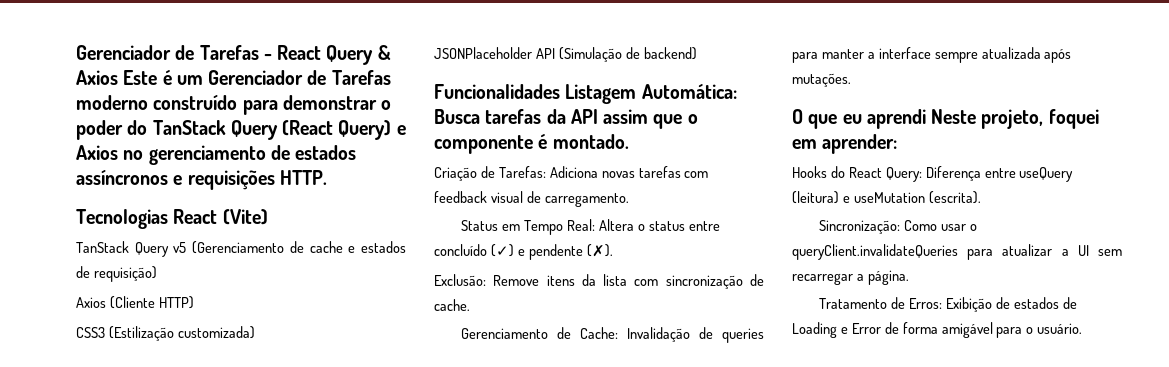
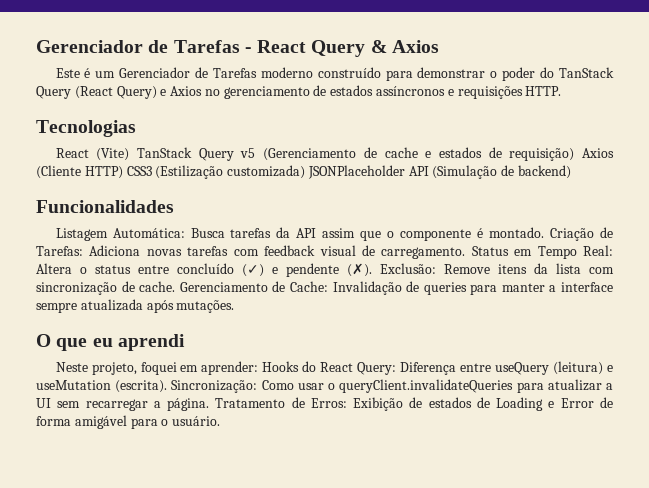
(118, 77) none -> (439, 46) //
(168, 219) none -> (136, 128) //
(268, 217) // -> (130, 154) none
(157, 274) // -> (575, 154) none
(194, 302) // -> (123, 172) none
(255, 332) // -> (306, 172) none
(560, 91) none -> (174, 206) //
(629, 141) // -> (545, 232) none
(629, 200) // -> (466, 253) none
(613, 250) // -> (372, 270) none
(470, 305) // -> (176, 286) none
(926, 119) none -> (185, 342) //
(898, 144) // -> (259, 368) none
(981, 197) // -> (168, 386) none
(909, 277) // -> (210, 404) none

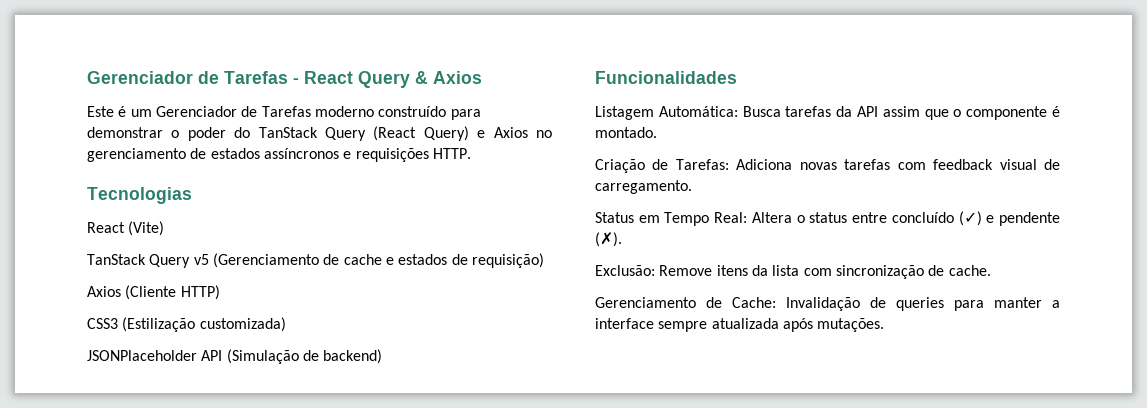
(130, 154) none -> (165, 228) //
(575, 154) none -> (544, 260) //
(123, 172) none -> (220, 292) //
(306, 172) none -> (286, 324) //
(545, 232) none -> (657, 132) //
(466, 253) none -> (692, 187) //
(372, 270) none -> (622, 239) //
(176, 286) none -> (991, 270) //
[36,334,185,351] [55,361,613,375] [36,379,613,393] [36,397,613,411] [36,415,221,429] // O que eu aprendi // Neste projeto, foquei em aprender: Hooks do React Query: Diferença entre useQuery (leitura) e useMutation (escrita). Sincronização: Como usar o queryClient.invalidateQueries para atualizar a UI sem recarregar a página. Tratamento de Erros: Exibição de estados de Loading e Error de forma amigável para o usuário. -> (885, 325) none

